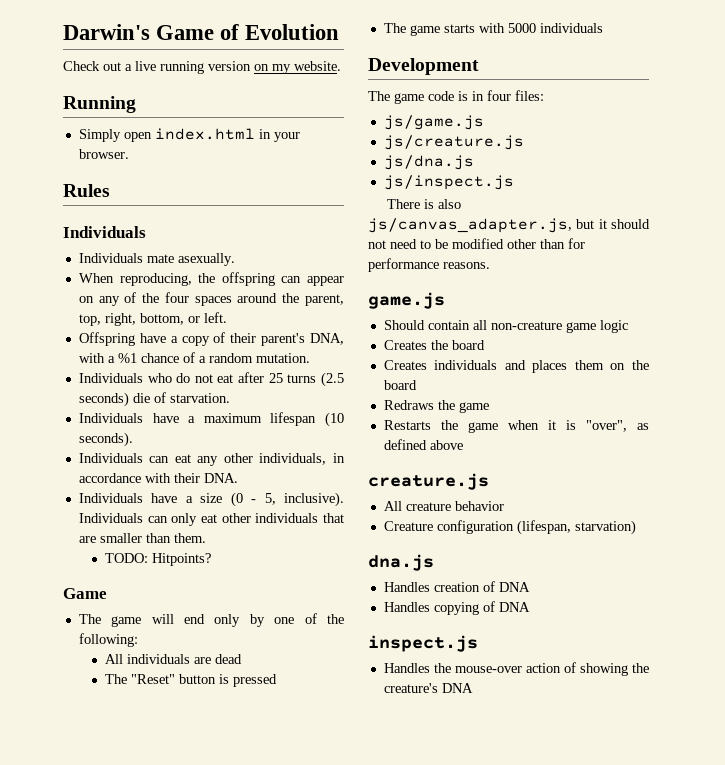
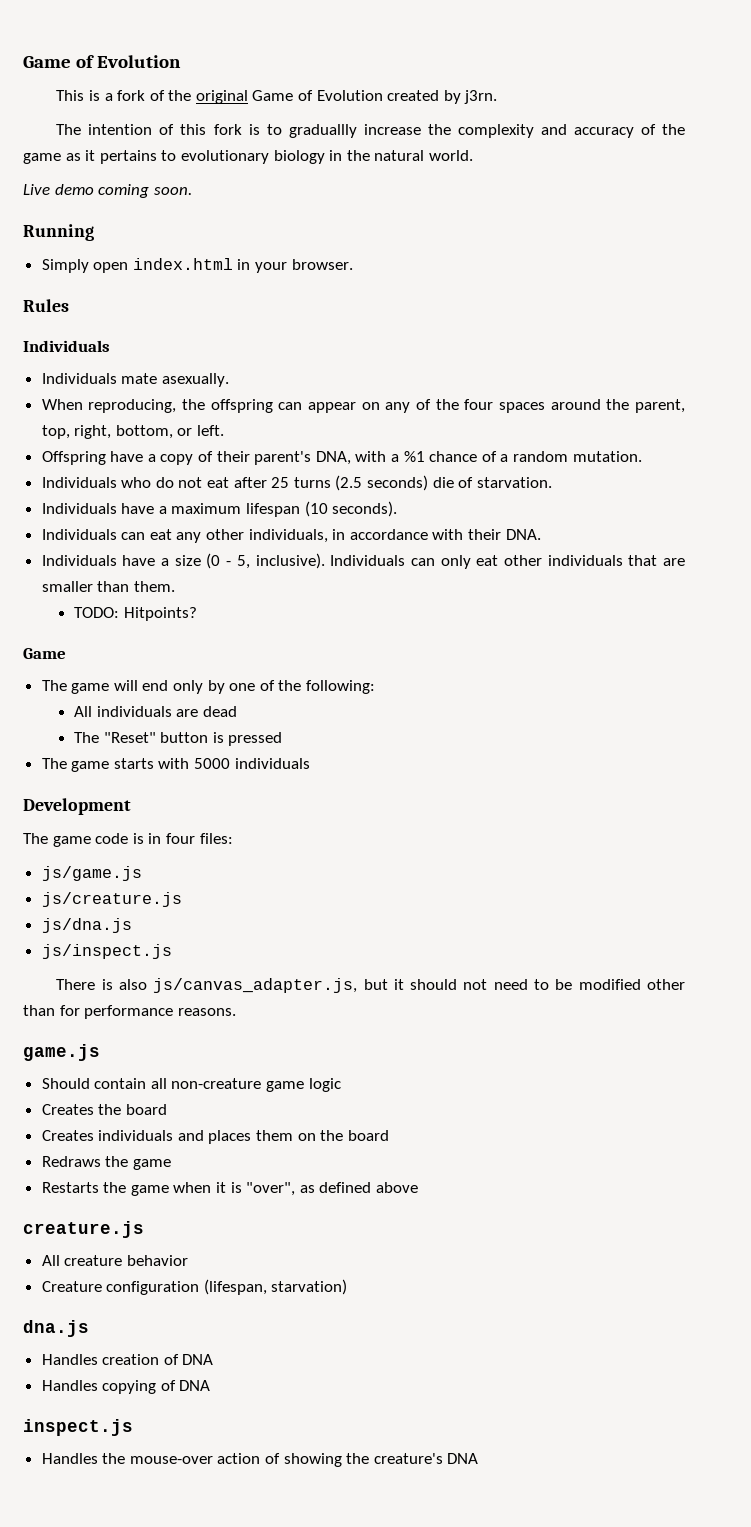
[63,24,150,40] Darwin's -> (23, 62) none
[63,61,341,74] Check out a live running version on my website. -> [56,90,498,104] [56,124,686,138] [23,150,473,164] [23,184,192,198] This is a fork of the original Game of Evolution created by j3rn. // The intention of this fork is to graduallly increase the complexity and accuracy of the game as it pertains to evolutionary biology in the natural world. // Live demo coming soon.

